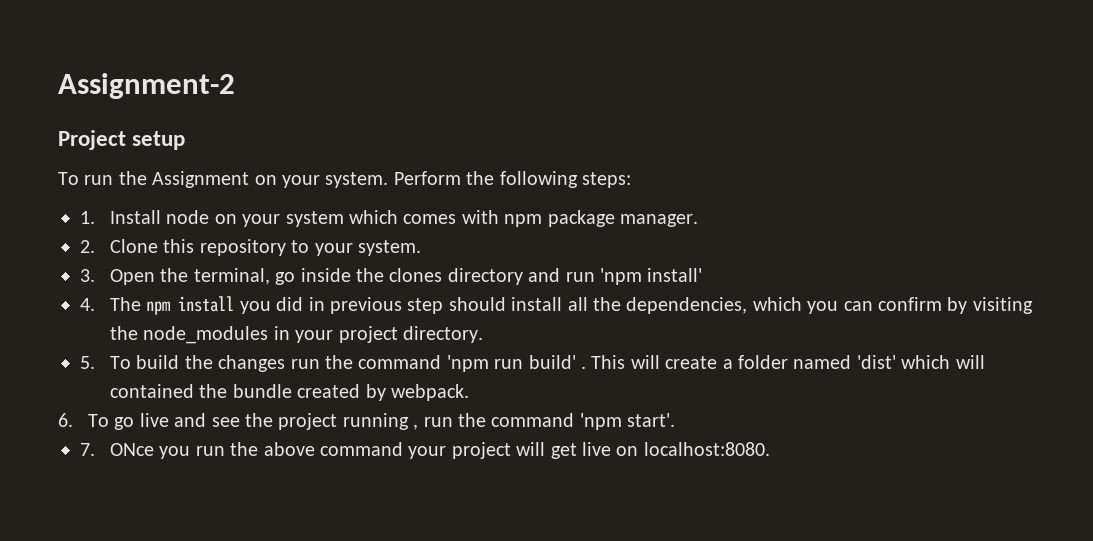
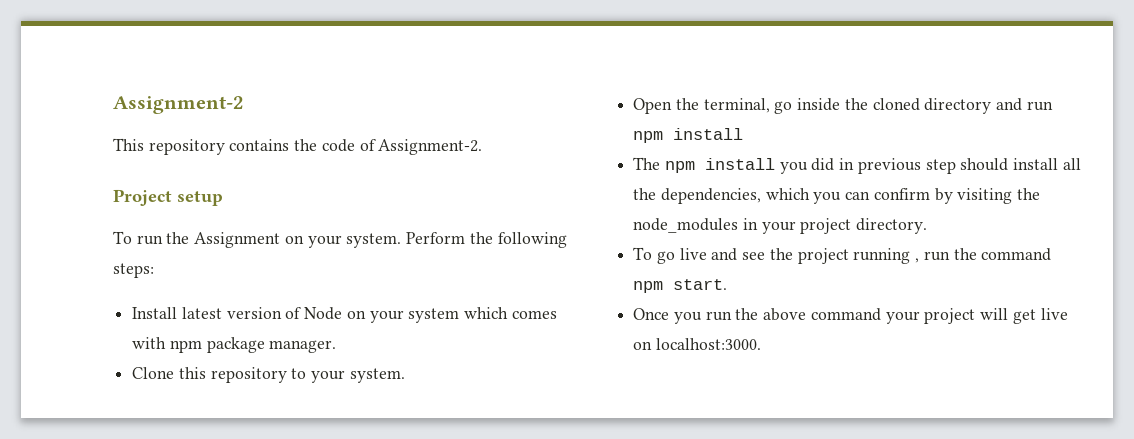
(235, 86) none -> [113,138,483,155] // This repository contains the code of Assignment-2.
[80,210,210,224] 1. Install node -> [132,307,343,320] Install latest version of Node
[80,240,95,253] 2. -> (337, 346) none
[80,269,95,282] 3. -> (405, 375) none
[389,268,443,282] clones -> [872,98,920,111] cloned
[599,268,703,285] [80,298,95,311] 'npm install' // 4. -> [633,128,744,143] npm install //
[80,355,985,372] [109,384,469,401] [58,413,73,427] 5. To build the changes run the command 'npm run build' . This will create a folder named 'dist' which will contained the bundle created by webpack. // 6. -> (928, 226) none
[579,413,676,430] [80,443,154,456] 'npm start'. // 7. ONce -> [633,279,728,293] [633,308,670,320] npm start. // Once
[643,442,770,456] localhost:8080. -> [655,338,761,350] localhost:3000.

